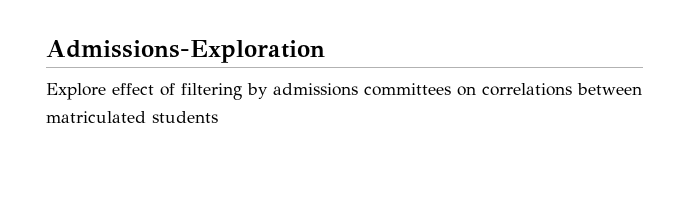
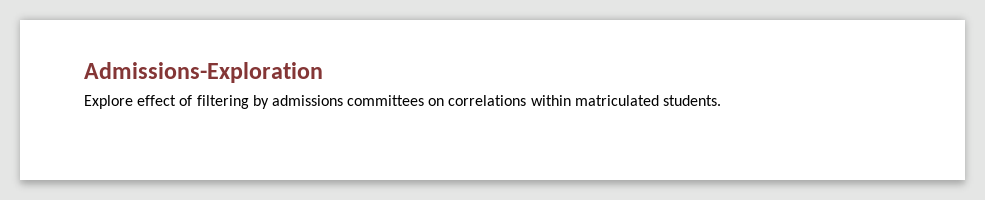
[577,83,642,95] [46,111,218,123] between matriculated students -> [530,95,722,106] within matriculated students.

